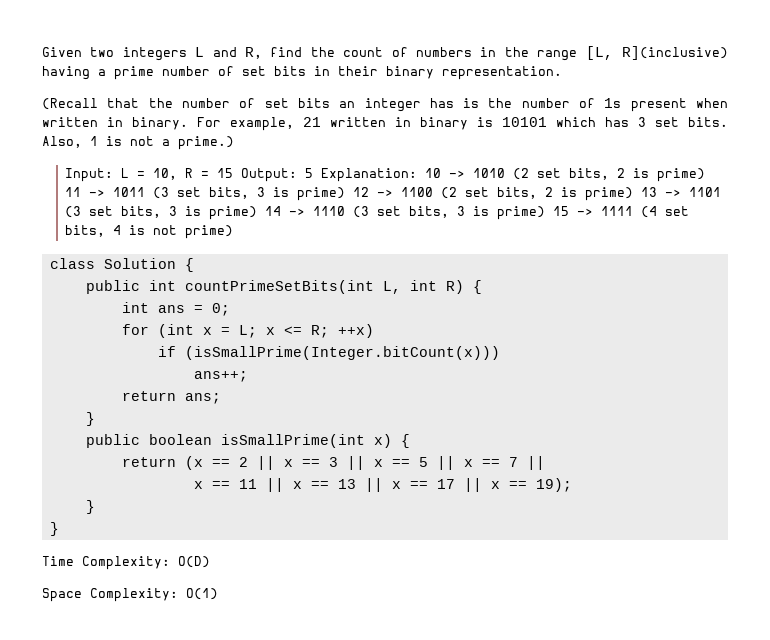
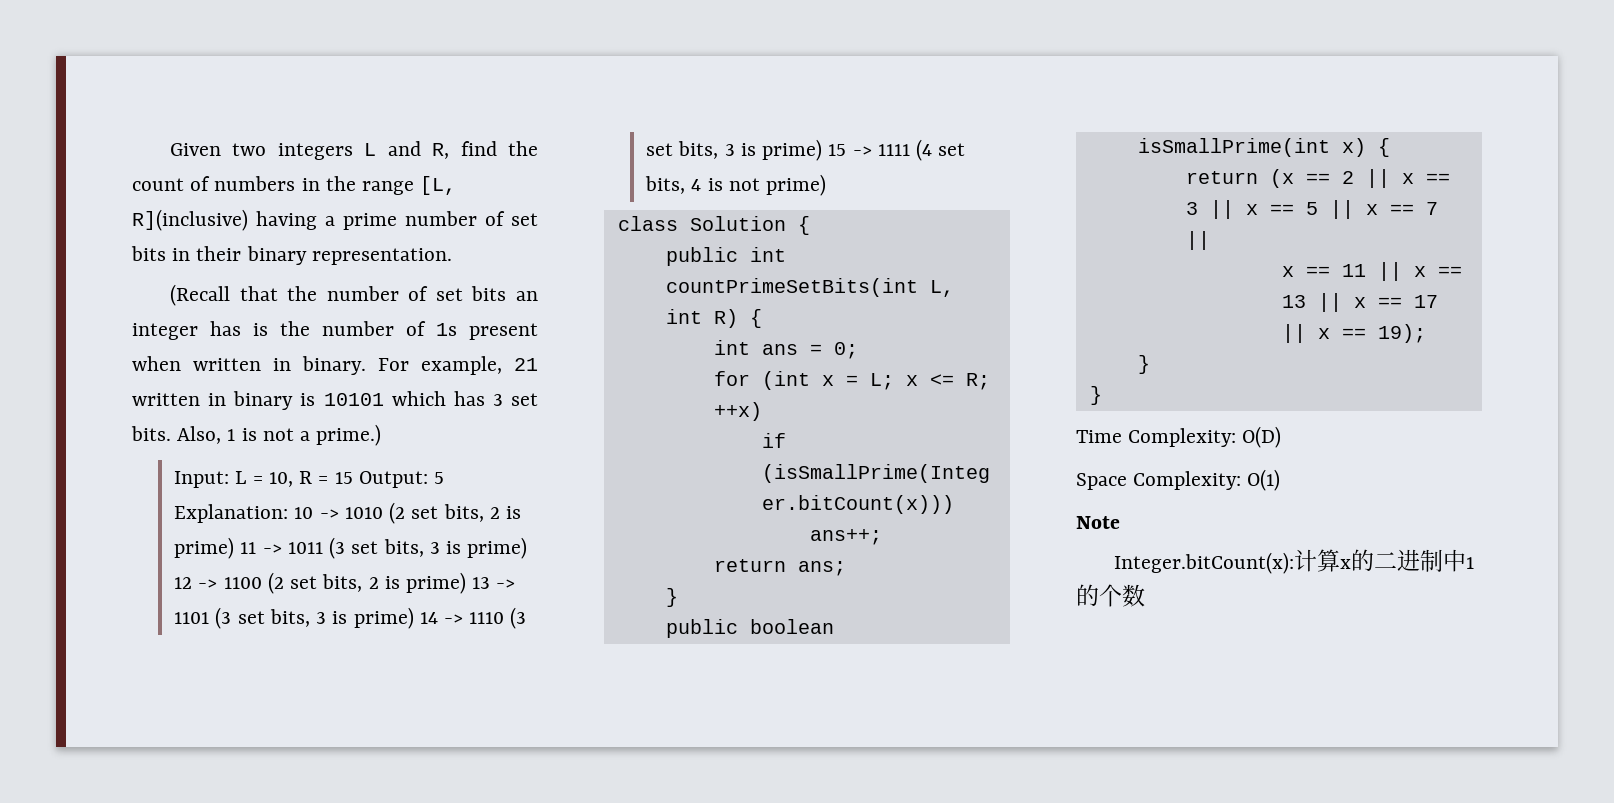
(218, 594) none -> [1076,516,1120,529] [1114,549,1475,574] [1076,584,1145,607] // Note // Integer.bitCount(x):计算x的二进制中1的个数

